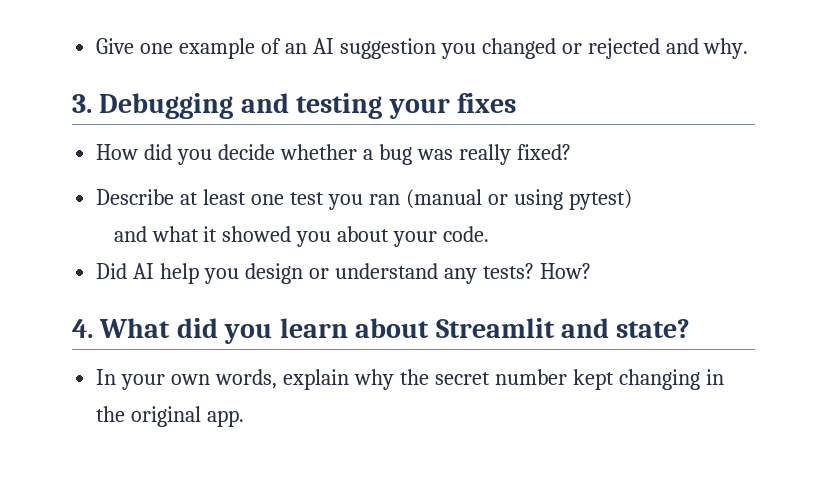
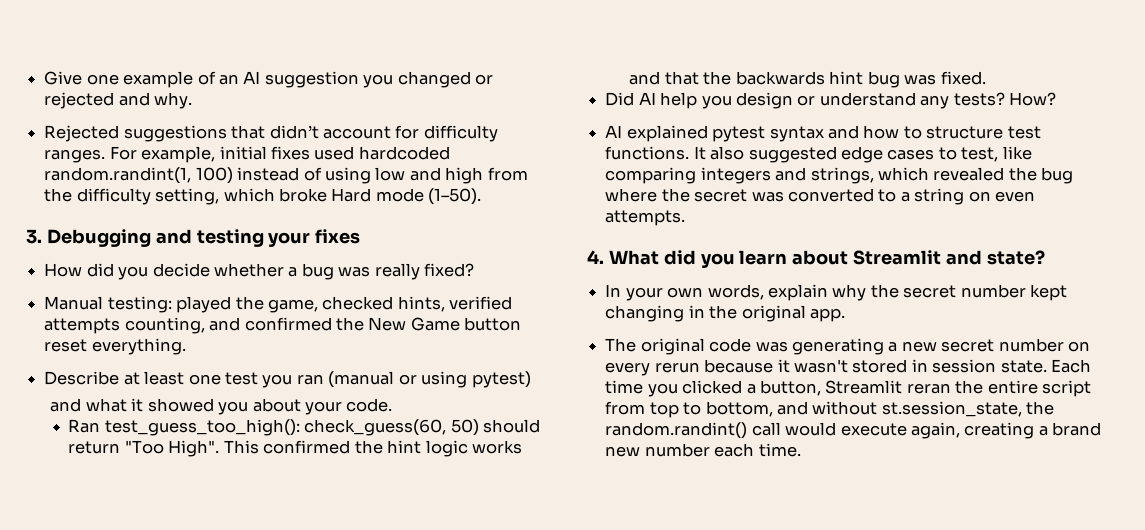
(749, 48) none -> [44,125,498,142] [44,146,450,163] [44,167,528,184] [44,188,482,205] // Rejected suggestions that didn’t account for difficulty ranges. For example, initial fixes used hardcoded random.randint(1, 100) instead of using low and high from the difficulty setting, which broke Hard mode (1–50).
(571, 152) none -> [44,296,513,313] [44,317,522,334] [44,338,186,355] // Manual testing: played the game, checked hints, verified attempts counting, and confirmed the New Game button reset everything.
(490, 234) none -> [68,419,541,436] [68,440,523,457] [629,71,986,88] // Ran test_guess_too_high(): check_guess(60, 50) should return "Too High". This confirmed the hint logic works and that the backwards hint bug was fixed.
(591, 271) none -> [605,125,1041,142] [605,146,1032,163] [605,167,1074,184] [605,188,1036,205] [605,210,686,226] // AI explained pytest syntax and how to structure test functions. It also suggested edge cases to test, like comparing integers and strings, which revealed the bug where the secret was converted to a string on even attempts.
(245, 418) none -> [605,338,1091,355] [605,359,1092,376] [605,380,1092,397] [605,401,1055,418] [605,422,1102,439] [605,443,801,457] // The original code was generating a new secret number on every rerun because it wasn't stored in session state. Each time you clicked a button, Streamlit reran the entire script from top to bottom, and without st.session_state, the random.randint() call would execute again, creating a brand new number each time.

